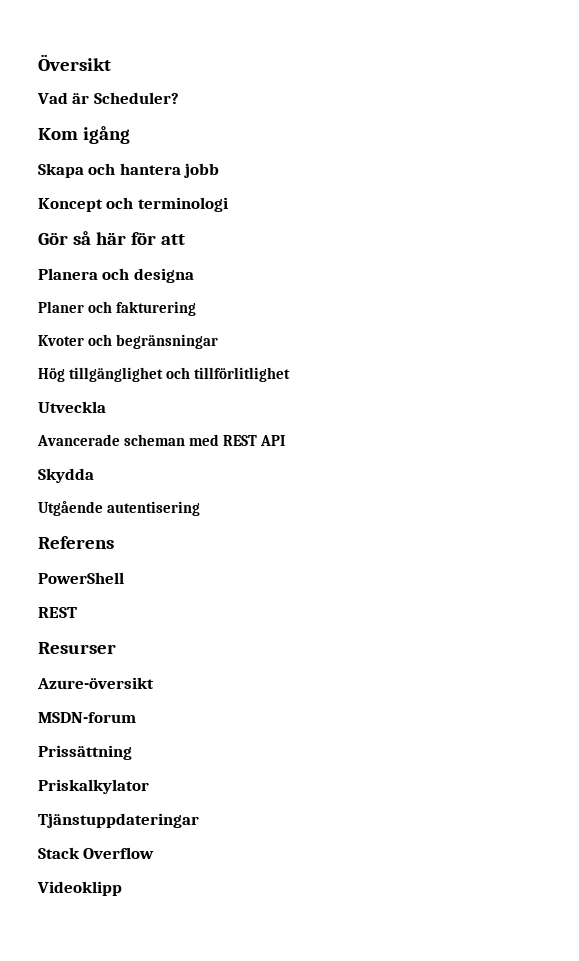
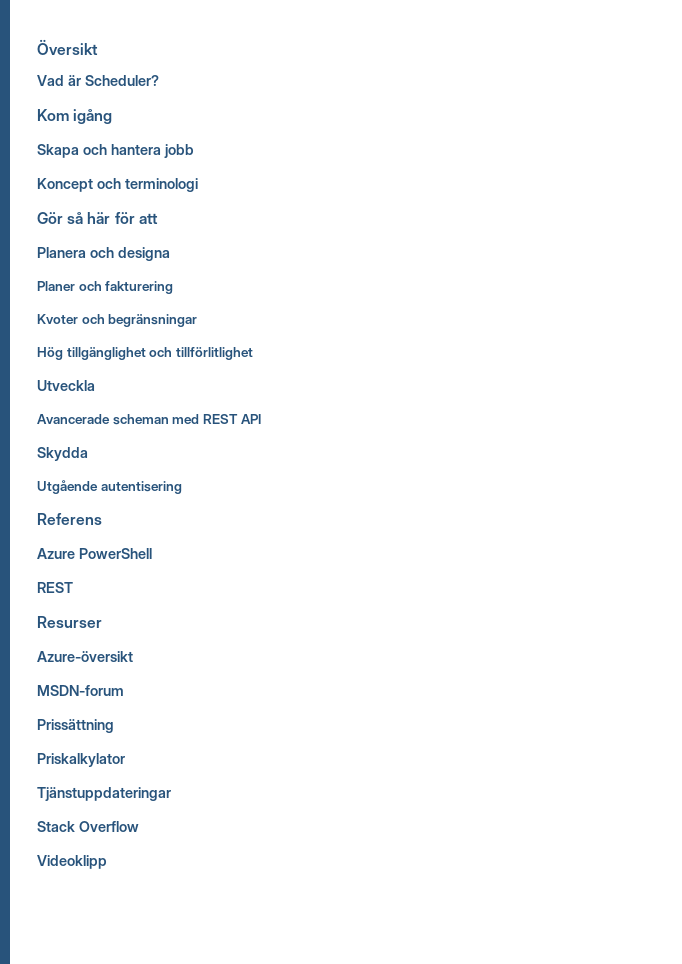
(114, 542) none -> [37,548,75,559] Azure

